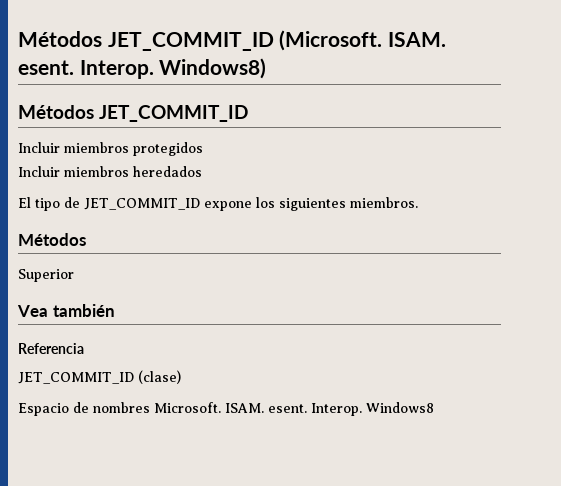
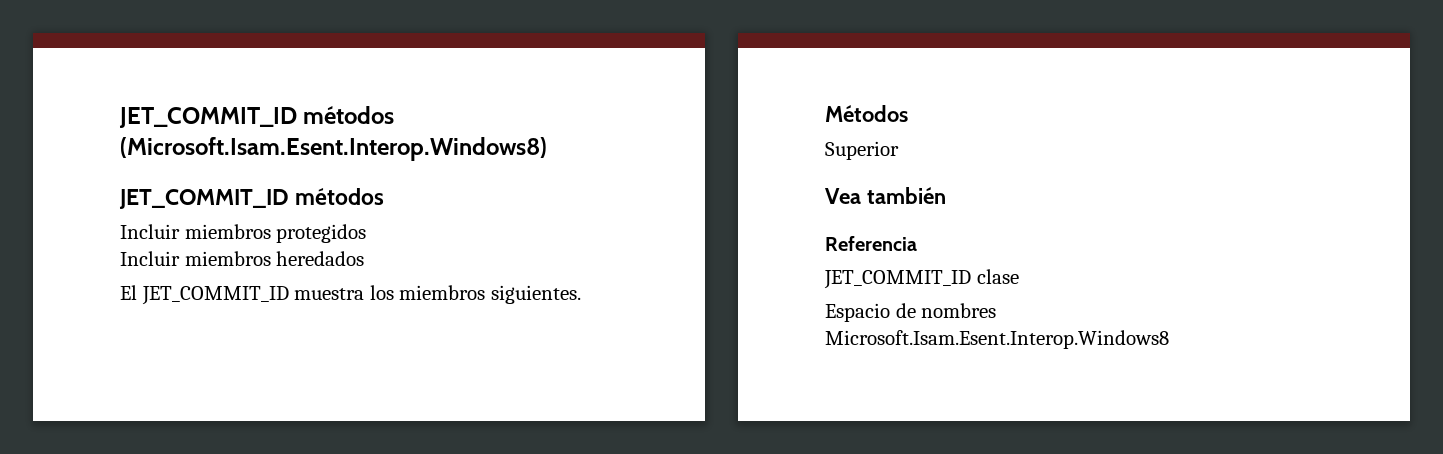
[18,30,447,51] [18,58,267,79] [18,105,249,122] Métodos JET_COMMIT_ID (Microsoft. ISAM. esent. Interop. Windows8) // Métodos JET_COMMIT_ID -> [119,106,395,128] [120,137,547,161] [119,188,385,209] JET_COMMIT_ID métodos (Microsoft.Isam.Esent.Interop.Windows8) // JET_COMMIT_ID métodos
[35,197,418,211] tipo de JET_COMMIT_ID expone los siguientes miembros. -> [141,285,581,305] JET_COMMIT_ID muestra los miembros siguientes.
[138,370,181,384] (clase) -> [976,269,1019,284] clase
[154,402,434,416] Microsoft. ISAM. esent. Interop. Windows8 -> [825,330,1169,349] Microsoft.Isam.Esent.Interop.Windows8

